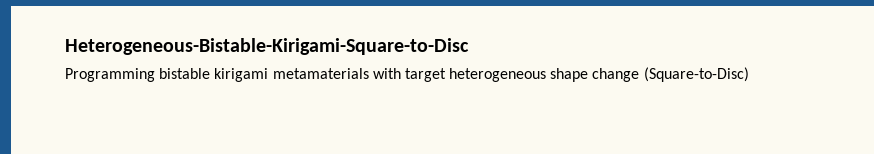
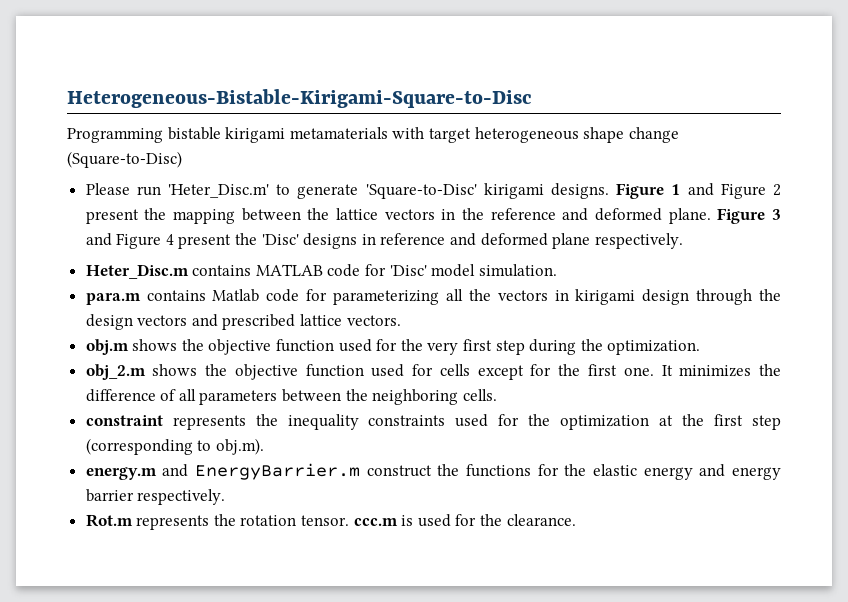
(749, 74) none -> [85,183,781,199] [85,208,781,224] [85,233,683,249] [85,264,557,279] [85,289,781,305] [85,314,401,330] [85,339,701,355] [85,364,781,380] [85,389,497,405] [85,414,781,430] [85,438,264,455] [85,463,781,480] [85,489,226,505] [85,514,576,530] // Please run 'Heter_Disc.m' to generate 'Square-to-Disc' kirigami designs. Figure 1 and Figure 2 present the mapping between the lattice vectors in the reference and deformed plane. Figure 3 and Figure 4 present the 'Disc' designs in reference and deformed plane respectively. // Heter_Disc.m contains MATLAB code for 'Disc' model simulation. // para.m contains Matlab code for parameterizing all the vectors in kirigami design through the design vectors and prescribed lattice vectors. // obj.m shows the objective function used for the very first step during the optimization. // obj_2.m shows the objective function used for cells except for the first one. It minimizes the difference of all parameters between the neighboring cells. // constraint represents the inequality constraints used for the optimization at the first step (corresponding to obj.m). // energy.m and EnergyBarrier.m construct the functions for the elastic energy and energy barrier respectively. // Rot.m represents the rotation tensor. ccc.m is used for the clearance.

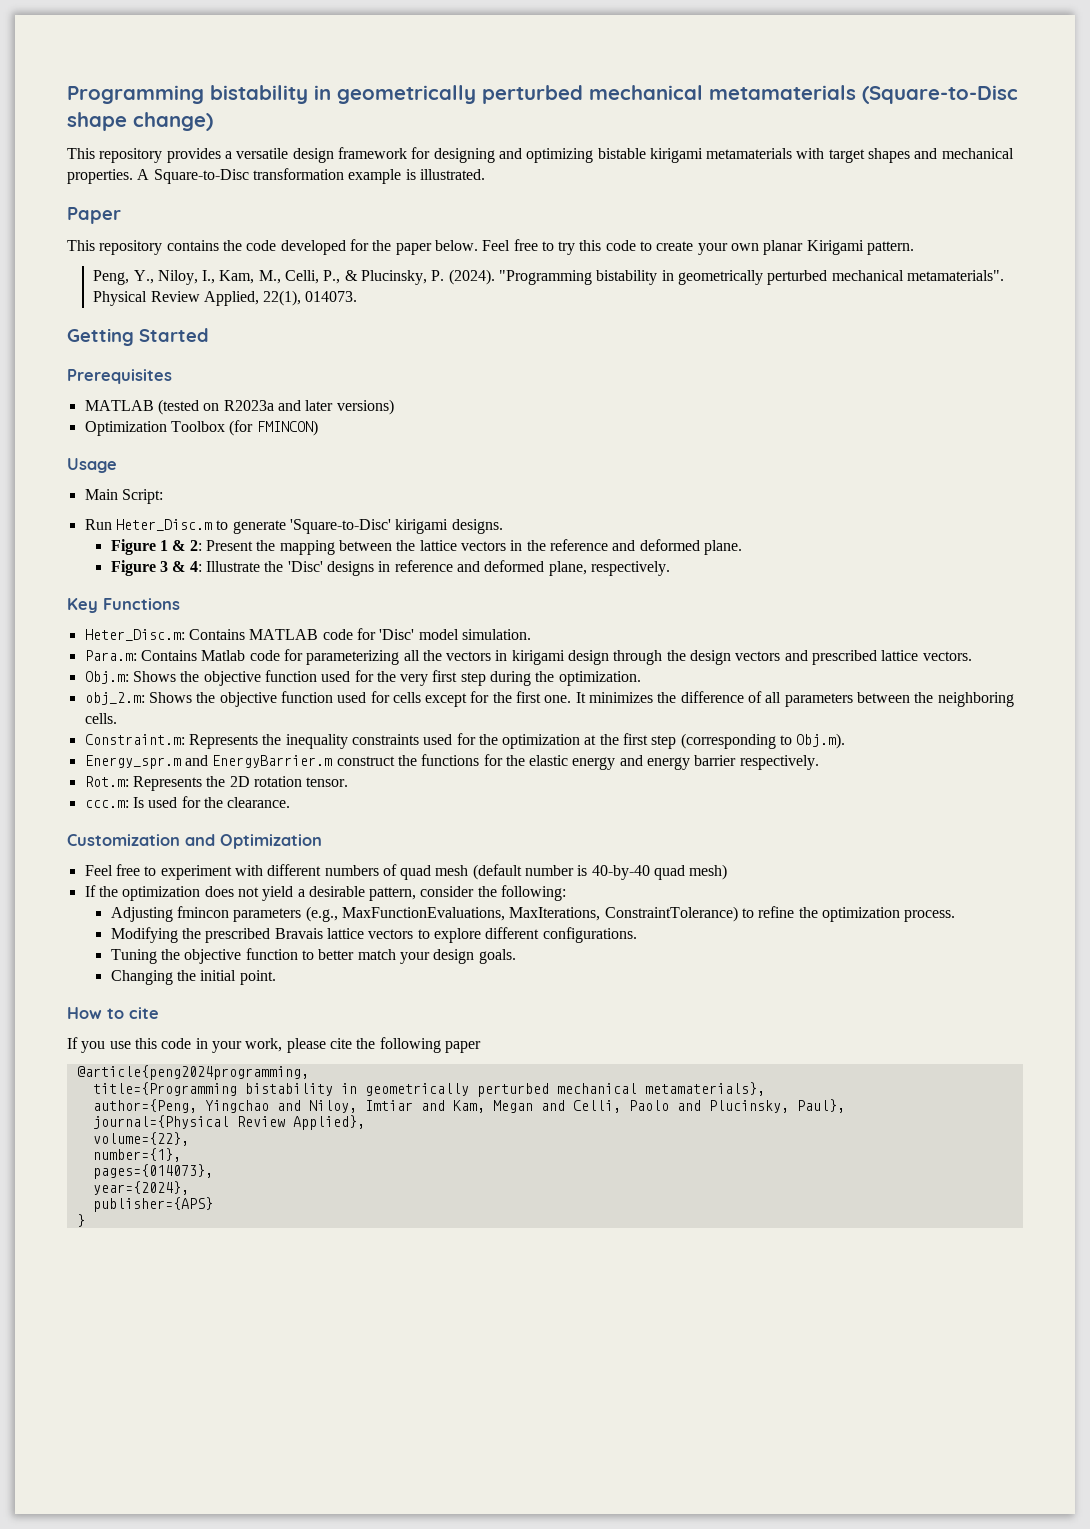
[67,89,532,108] [67,128,163,143] Heterogeneous-Bistable-Kirigami-Square-to-Disc // Programming -> [67,85,1018,104] [67,112,213,131] [67,147,594,163] Programming bistability in geometrically perturbed mechanical metamaterials (Square-to-Disc shape change) // This repository provides a versatile design framework for designing and optimizing
[474,127,679,143] [67,151,182,168] [85,183,270,198] heterogeneous shape change (Square-to-Disc) // Please run 'Heter_Disc.m' -> [868,148,1014,163] [67,168,485,184] [67,207,121,224] [67,239,915,255] [93,269,1004,285] [93,290,358,306] [67,328,209,346] [67,369,172,384] [84,399,394,415] [84,420,318,436] [67,458,117,473] [84,489,163,504] [84,519,212,531] shapes and mechanical properties. A Square-to-Disc transformation example is illustrated. // Paper // This repository contains the code developed for the paper below. Feel free to try this code to create your own planar Kirigami pattern. // Peng, Y., Niloy, I., Kam, M., Celli, P., & Plucinsky, P. (2024). "Programming bistability in geometrically perturbed mechanical metamaterials". Physical Review Applied, 22(1), 014073. // Getting Started // Prerequisites // MATLAB (tested on R2023a and later versions) // Optimization Toolbox (for FMINCON) // Usage // Main Script: // Run Heter_Disc.m
(610, 191) none -> (503, 526) //
[687,183,781,199] [85,209,139,224] and Figure 2 present -> [172,540,254,551] & 2: Present
(711, 216) none -> (742, 547) //
[85,233,232,249] and Figure 4 present -> [172,561,261,572] & 4: Illustrate
[552,233,683,249] [85,264,252,279] plane respectively. // Heter_Disc.m contains -> [548,561,670,576] [67,598,180,613] [84,629,245,641] plane, respectively. // Key Functions // Heter_Disc.m: Contains
[85,290,206,305] para.m contains -> [84,650,197,661] Para.m: Contains
[85,339,178,355] obj.m shows -> [84,671,176,684] Obj.m: Shows
[85,364,198,380] obj_2.m shows -> [84,692,192,705] obj_2.m: Shows
[85,415,246,430] constraint represents -> [84,734,258,749] Constraint.m: Represents
[215,438,264,455] [85,467,157,480] obj.m). // energy.m -> [796,733,846,749] [84,755,181,769] Obj.m). // Energy_spr.m
[85,514,236,530] Rot.m represents the -> [84,776,250,791] Rot.m: Represents the 2D
[353,515,414,526] ccc.m is -> [84,797,144,808] // ccc.m: Is
(576, 520) none -> [67,834,322,849] [84,864,728,880] [84,885,567,901] [110,906,956,922] [110,927,637,943] [110,948,516,964] [110,970,276,985] [67,1007,159,1019] [67,1037,481,1053] [76,1065,309,1080] [92,1082,765,1097] [92,1099,845,1113] [92,1115,365,1130] [92,1132,189,1146] [92,1148,181,1162] [92,1164,213,1179] [92,1181,189,1195] [92,1197,213,1212] [76,1214,85,1227] // Customization and Optimization // Feel free to experiment with different numbers of quad mesh (default number is 40-by-40 quad mesh) // If the optimization does not yield a desirable pattern, consider the following: // Adjusting fmincon parameters (e.g., MaxFunctionEvaluations, MaxIterations, ConstraintTolerance) to refine the optimization process. // Modifying the prescribed Bravais lattice vectors to explore different configurations. // Tuning the objective function to better match your design goals. // Changing the initial point. // How to cite // If you use this code in your work, please cite the following paper // @article{peng2024programming, // title={Programming bistability in geometrically perturbed mechanical metamaterials}, // author={Peng, Yingchao and Niloy, Imtiar and Kam, Megan and Celli, Paolo and Plucinsky, Paul}, // journal={Physical Review Applied}, // volume={22}, // number={1}, // pages={014073}, // year={2024}, // publisher={APS} // }

